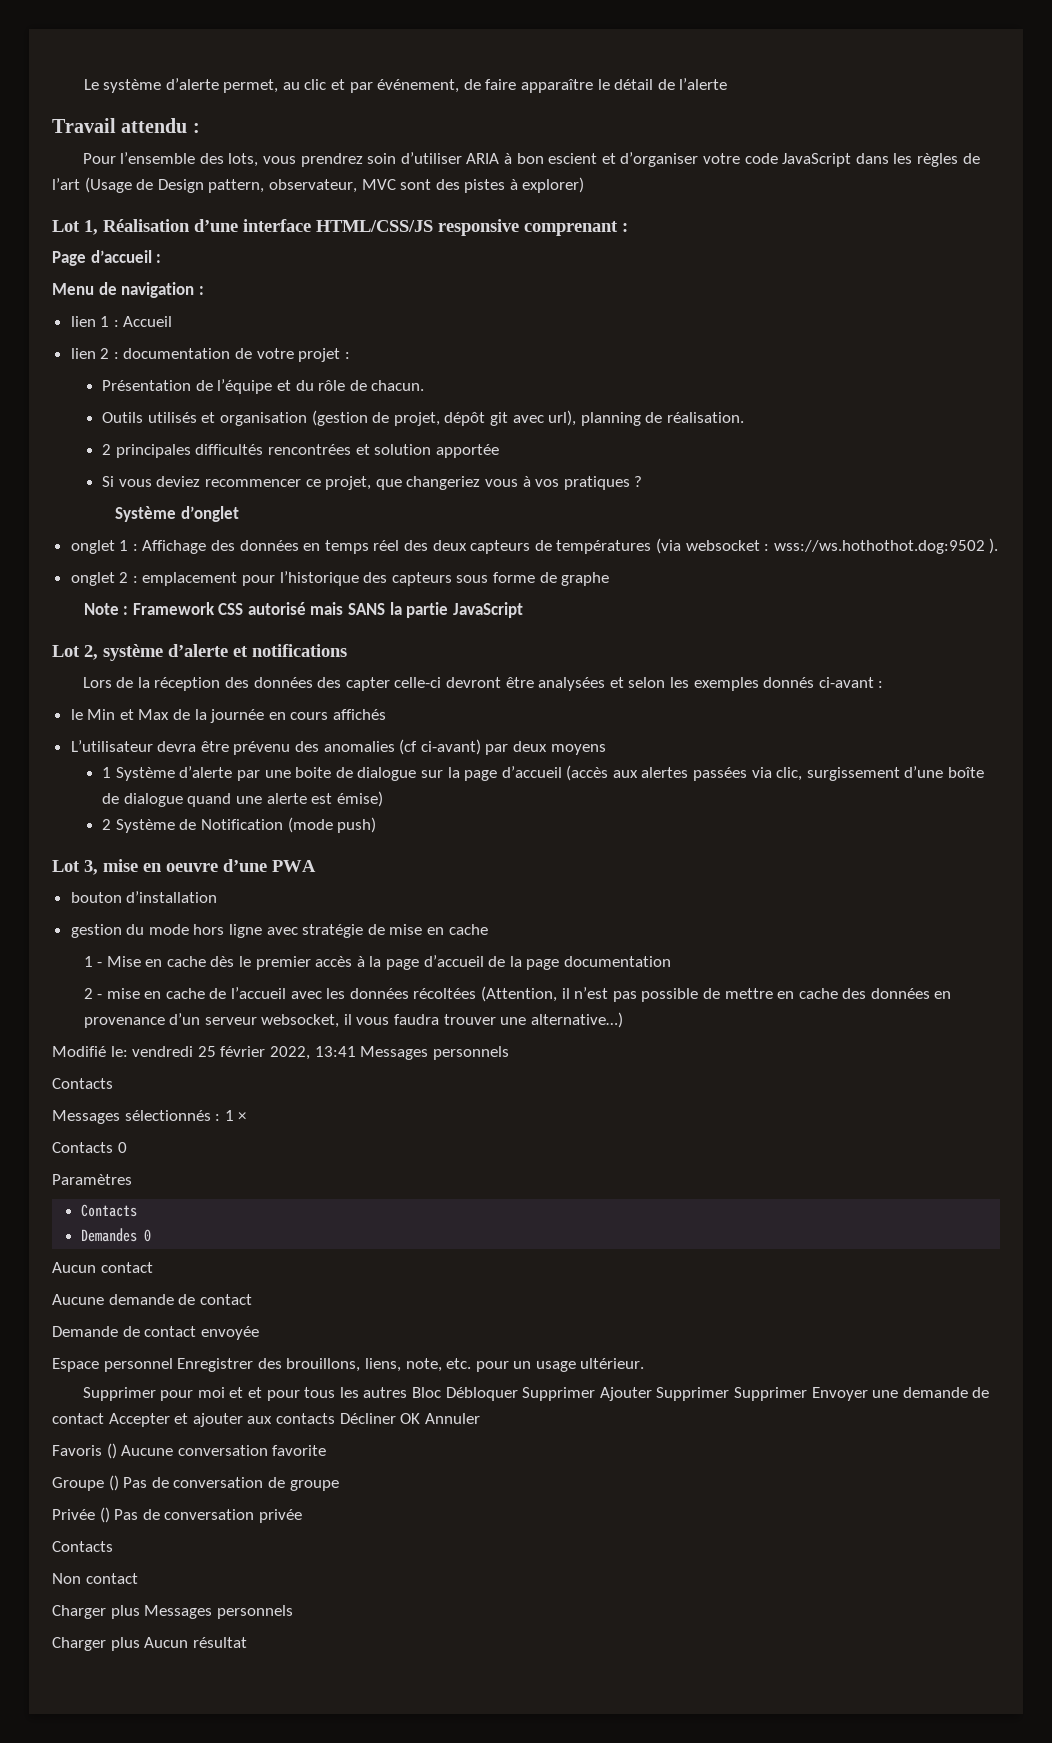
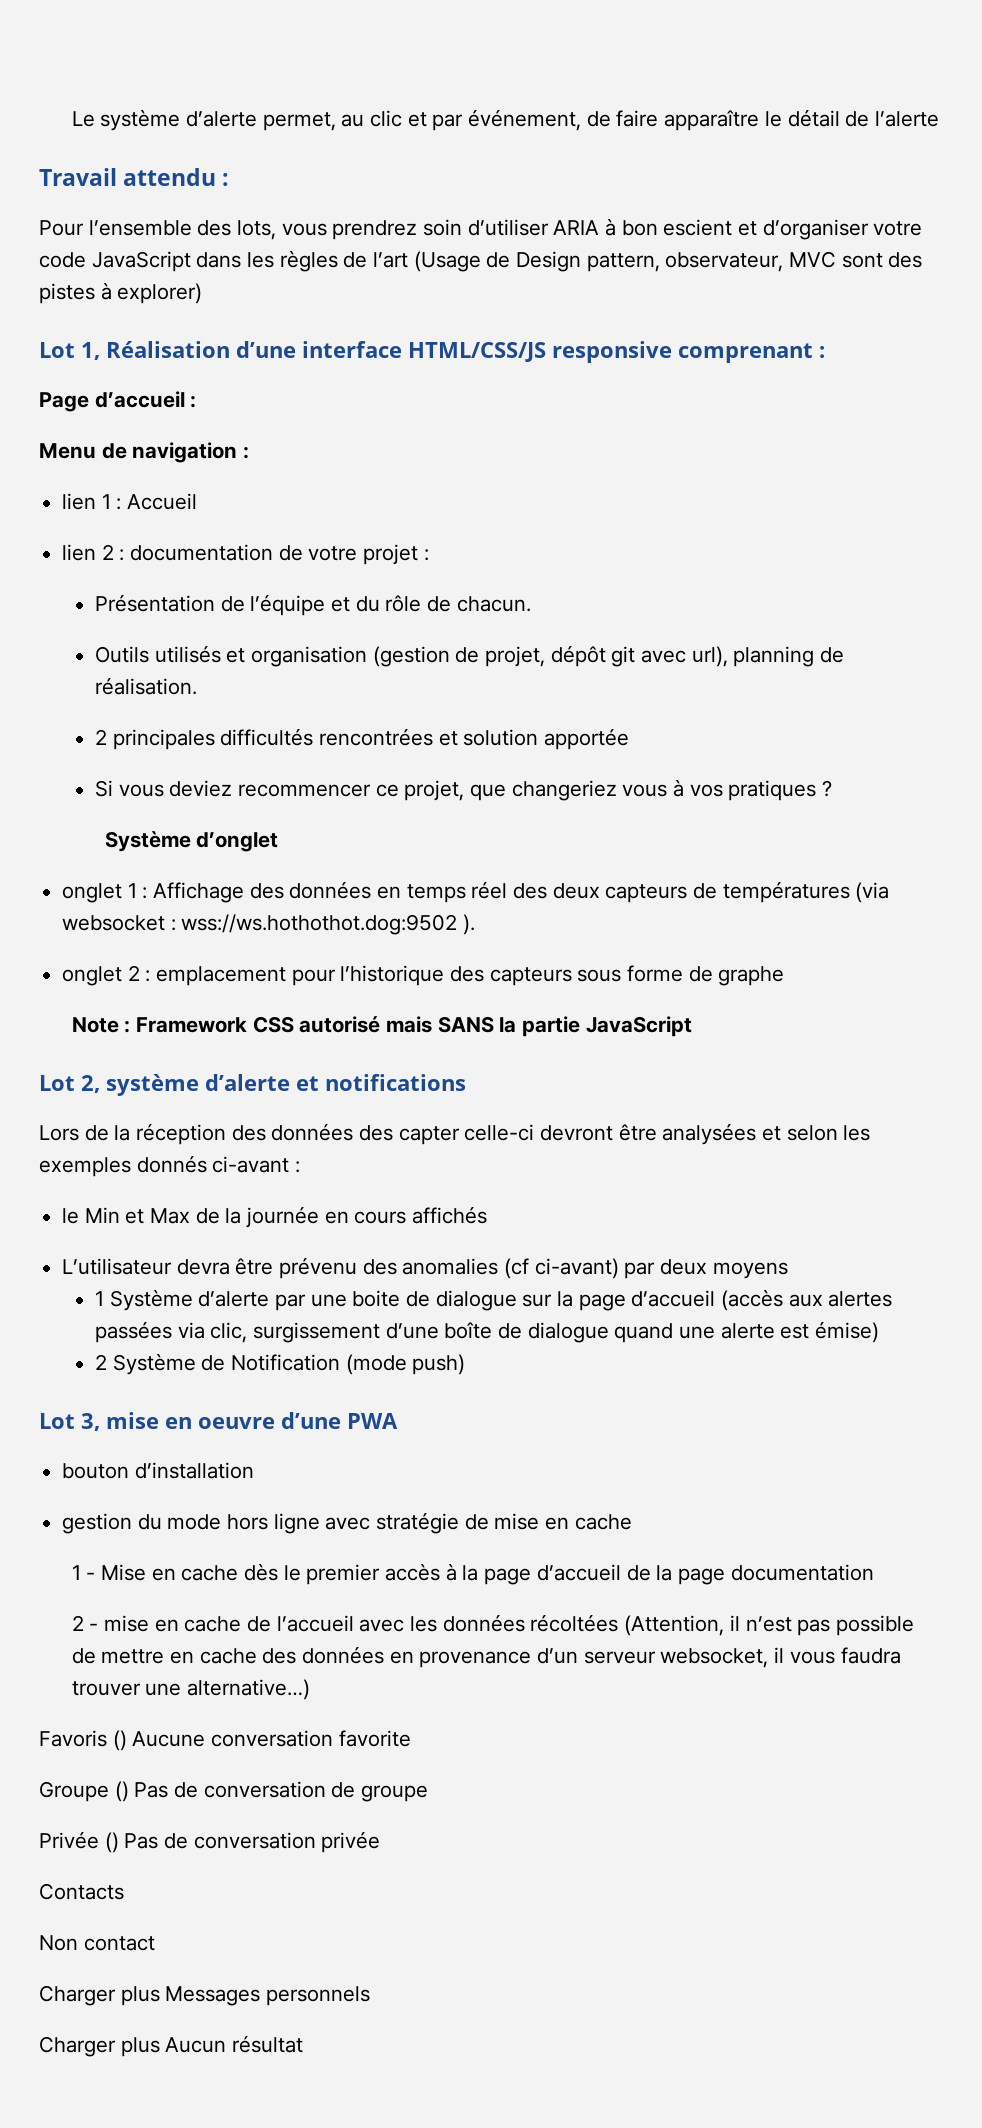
[52,1046,509,1060] [52,1078,113,1089] [52,1110,247,1124] [52,1142,127,1153] [52,1174,132,1185] [80,1204,137,1217] [80,1228,151,1242] [52,1262,153,1273] [52,1294,252,1305] [52,1326,259,1340] [52,1358,645,1372] [82,1387,990,1401] [52,1413,480,1427] // Modifié le: vendredi 25 février 2022, 13:41 Messages personnels // Contacts // Messages sélectionnés : 1 × // Contacts 0 // Paramètres // Contacts // Demandes 0 // Aucun contact // Aucune demande de contact // Demande de contact envoyée // Espace personnel Enregistrer des brouillons, liens, note, etc. pour un usage ultérieur. // Supprimer pour moi et et pour tous les autres Bloc Débloquer Supprimer Ajouter Supprimer Supprimer Envoyer une demande de contact Accepter et ajouter aux contacts Décliner OK Annuler -> (311, 1689) none

